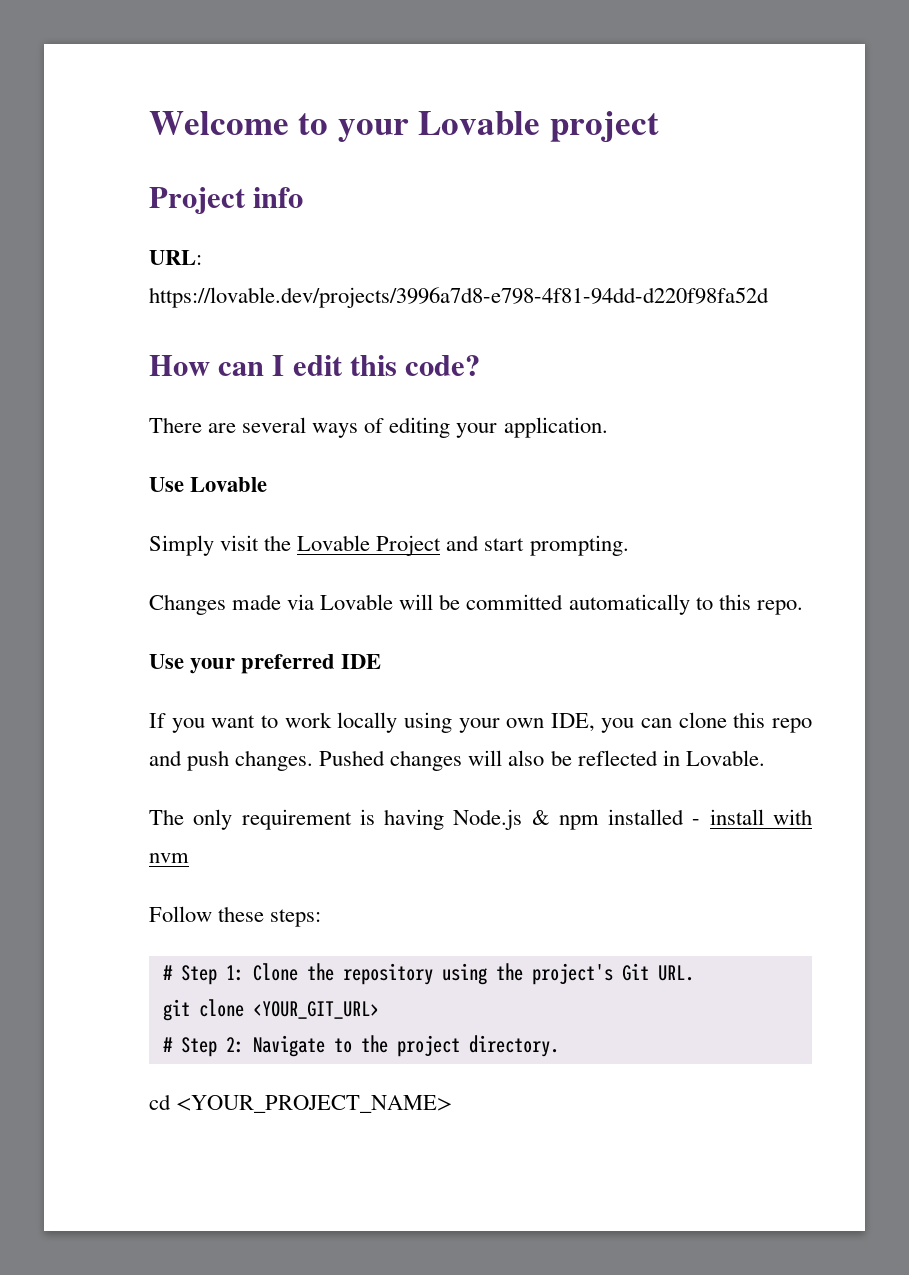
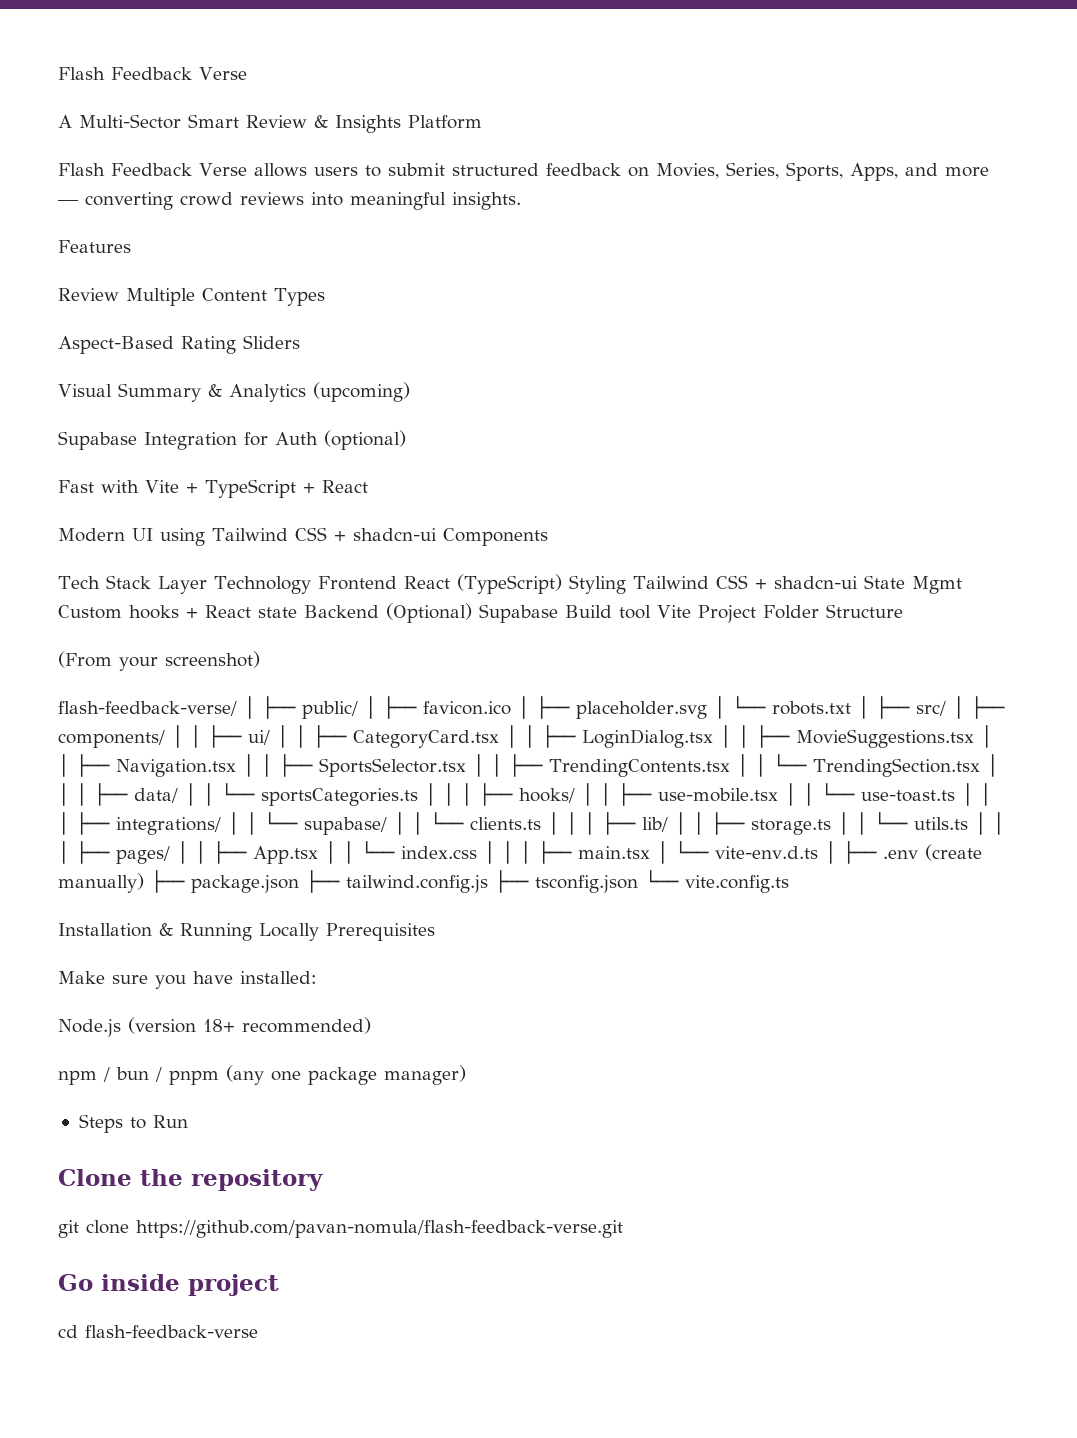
[149,111,659,143] [149,187,304,214] [149,250,202,265] [149,287,769,308] [149,355,481,376] [149,417,608,438] [149,477,268,492] [149,535,629,556] [149,594,803,615] [149,654,382,674] [149,712,812,733] [149,750,765,771] [149,809,812,830] [149,853,189,863] [149,906,322,927] [162,963,694,985] [162,999,379,1021] [162,1035,559,1057] Welcome to your Lovable project // Project info // URL: https://lovable.dev/projects/3996a7d8-e798-4f81-94dd-d220f98fa52d // How can I edit this code? // There are several ways of editing your application. // Use Lovable // Simply visit the Lovable Project and start prompting. // Changes made via Lovable will be committed automatically to this repo. // Use your preferred IDE // If you want to work locally using your own IDE, you can clone this repo and push changes. Pushed changes will also be reflected in Lovable. // The only requirement is having Node.js & npm installed - install with nvm // Follow these steps: // # Step 1: Clone the repository using the project's Git URL. // git clone <YOUR_GIT_URL> // # Step 2: Navigate to the project directory. -> [58,67,247,80] [58,114,482,133] [58,162,989,181] [58,192,521,210] [58,240,131,253] [58,288,325,306] [58,335,300,354] [58,382,410,402] [58,430,406,450] [58,479,368,498] [58,527,548,546] [58,574,962,594] [58,603,903,623] [58,651,260,671] [58,696,1005,719] [58,725,992,748] [58,754,998,777] [58,783,991,806] [58,812,1004,835] [58,841,982,864] [58,870,789,893] [58,923,435,941] [58,971,317,989] [58,1017,371,1037] [58,1065,466,1085] [78,1114,188,1133] [58,1169,323,1191] [58,1220,623,1238] [58,1274,279,1296] Flash Feedback Verse // A Multi-Sector Smart Review & Insights Platform // Flash Feedback Verse allows users to submit structured feedback on Movies, Series, Sports, Apps, and more — converting crowd reviews into meaningful insights. // Features // Review Multiple Content Types // Aspect-Based Rating Sliders // Visual Summary & Analytics (upcoming) // Supabase Integration for Auth (optional) // Fast with Vite + TypeScript + React // Modern UI using Tailwind CSS + shadcn-ui Components // Tech Stack Layer Technology Frontend React (TypeScript) Styling Tailwind CSS + shadcn-ui State Mgmt Custom hooks + React state Backend (Optional) Supabase Build tool Vite Project Folder Structure // (From your screenshot) // flash-feedback-verse/ │ ├── public/ │ ├── favicon.ico │ ├── placeholder.svg │ └── robots.txt │ ├── src/ │ ├── components/ │ │ ├── ui/ │ │ ├── CategoryCard.tsx │ │ ├── LoginDialog.tsx │ │ ├── MovieSuggestions.tsx │ │ ├── Navigation.tsx │ │ ├── SportsSelector.tsx │ │ ├── TrendingContents.tsx │ │ └── TrendingSection.tsx │ │ │ ├── data/ │ │ └── sportsCategories.ts │ │ │ ├── hooks/ │ │ ├── use-mobile.tsx │ │ └── use-toast.ts │ │ │ ├── integrations/ │ │ └── supabase/ │ │ └── clients.ts │ │ │ ├── lib/ │ │ ├── storage.ts │ │ └── utils.ts │ │ │ ├── pages/ │ │ ├── App.tsx │ │ └── index.css │ │ │ ├── main.tsx │ └── vite-env.d.ts │ ├── .env (create manually) ├── package.json ├── tailwind.config.js ├── tsconfig.json └── vite.config.ts // Installation & Running Locally Prerequisites // Make sure you have installed: // Node.js (version 18+ recommended) // npm / bun / pnpm (any one package manager) // Steps to Run // Clone the repository // git clone https://github.com/pavan-nomula/flash-feedback-verse.git // Go inside project
[176,1095,453,1113] <YOUR_PROJECT_NAME> -> [85,1325,258,1338] flash-feedback-verse

